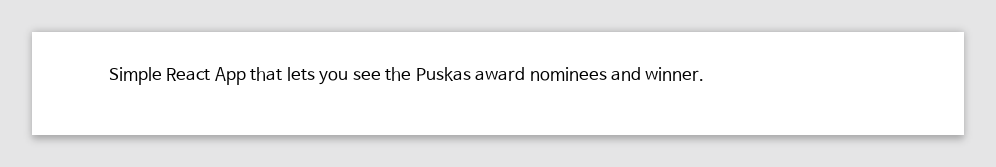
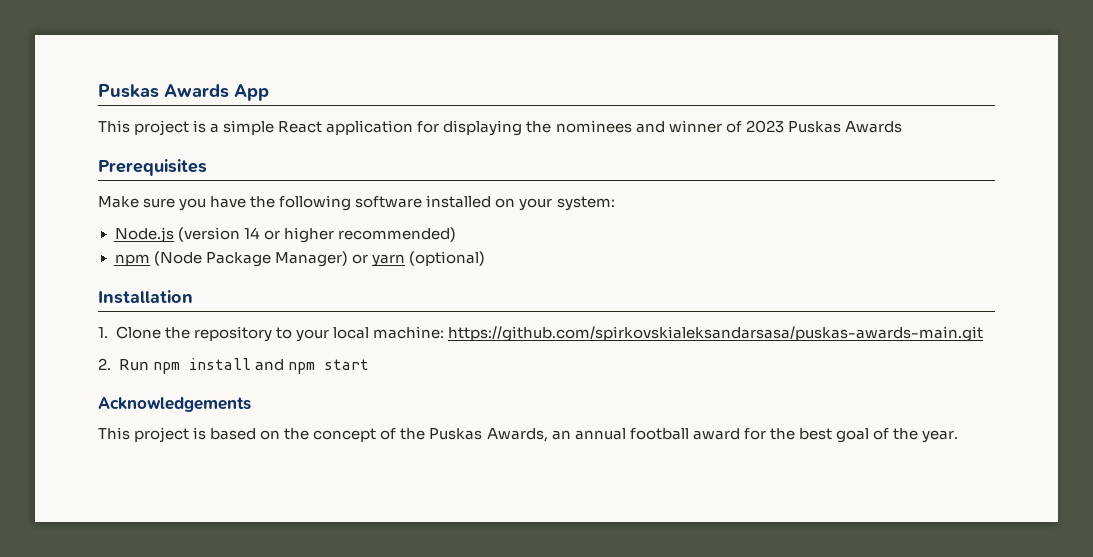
[109,67,705,85] Simple React App that lets you see the Puskas award nominees and winner. -> [98,84,269,101] [98,120,902,136] [98,159,207,176] [98,195,615,211] [114,227,456,243] [114,251,485,267] [98,290,193,304] [98,326,983,342] [98,358,369,374] [98,397,251,412] [98,427,959,443] Puskas Awards App // This project is a simple React application for displaying the nominees and winner of 2023 Puskas Awards // Prerequisites // Make sure you have the following software installed on your system: // Node.js (version 14 or higher recommended) // npm (Node Package Manager) or yarn (optional) // Installation // 1. Clone the repository to your local machine: https://github.com/spirkovskialeksandarsasa/puskas-awards-main.git // 2. Run npm install and npm start // Acknowledgements // This project is based on the concept of the Puskas Awards, an annual football award for the best goal of the year.

